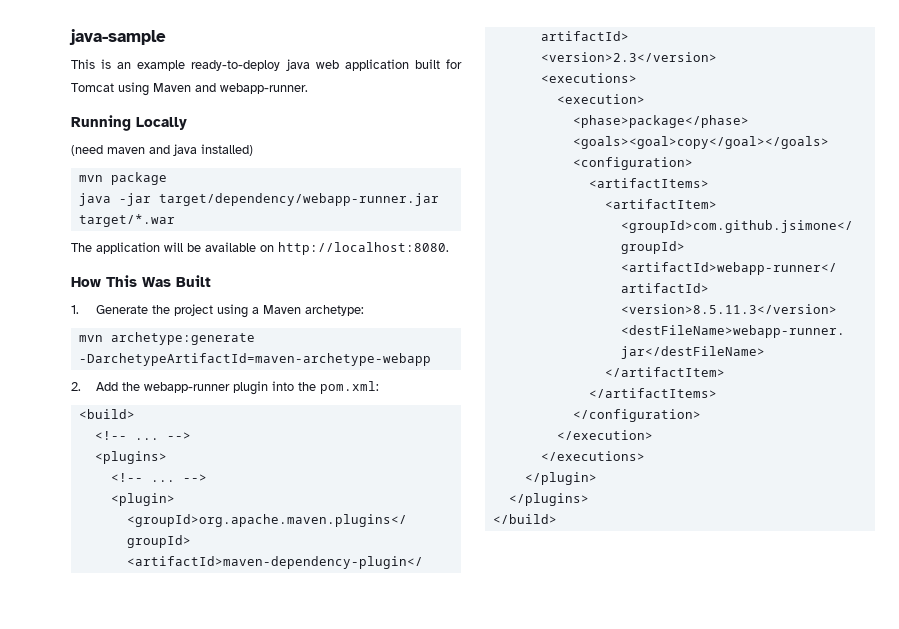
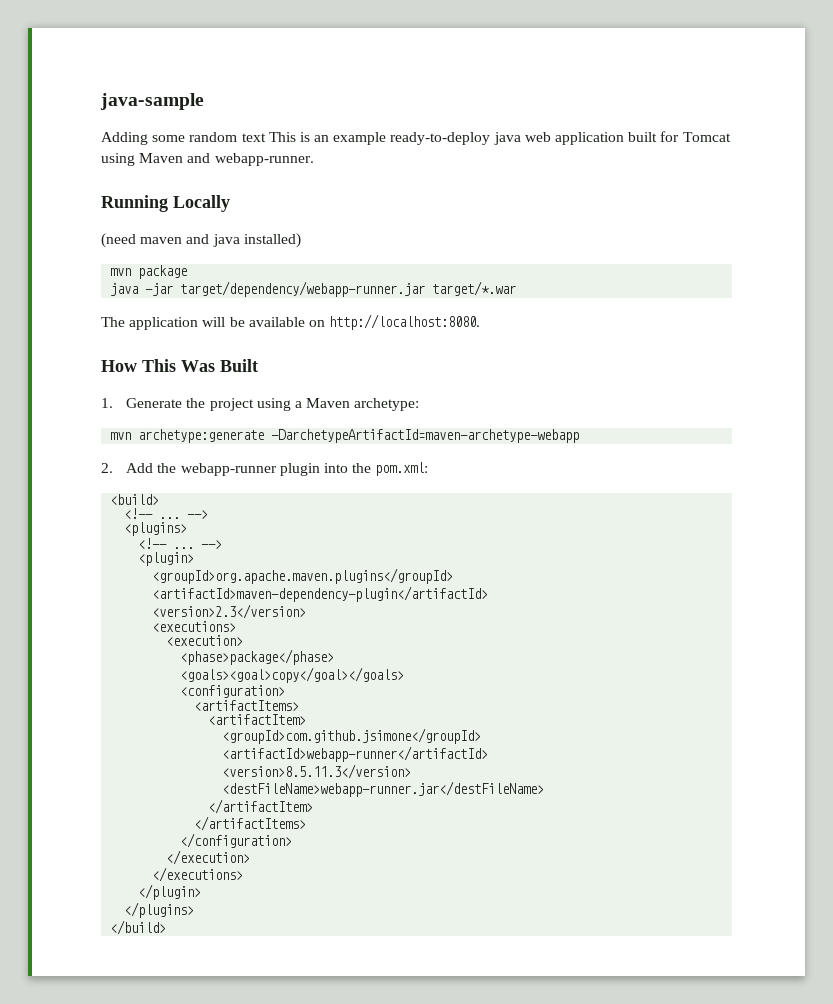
(166, 37) none -> [101,132,266,145] Adding some random text

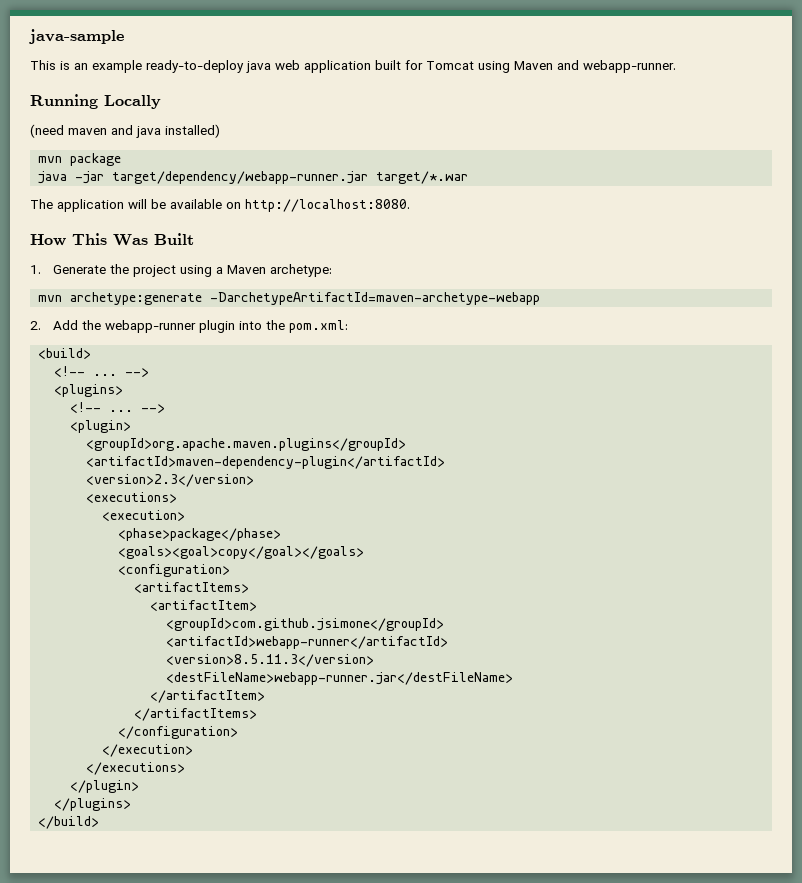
[101,132,266,145] Adding some random text -> (124, 36) none

